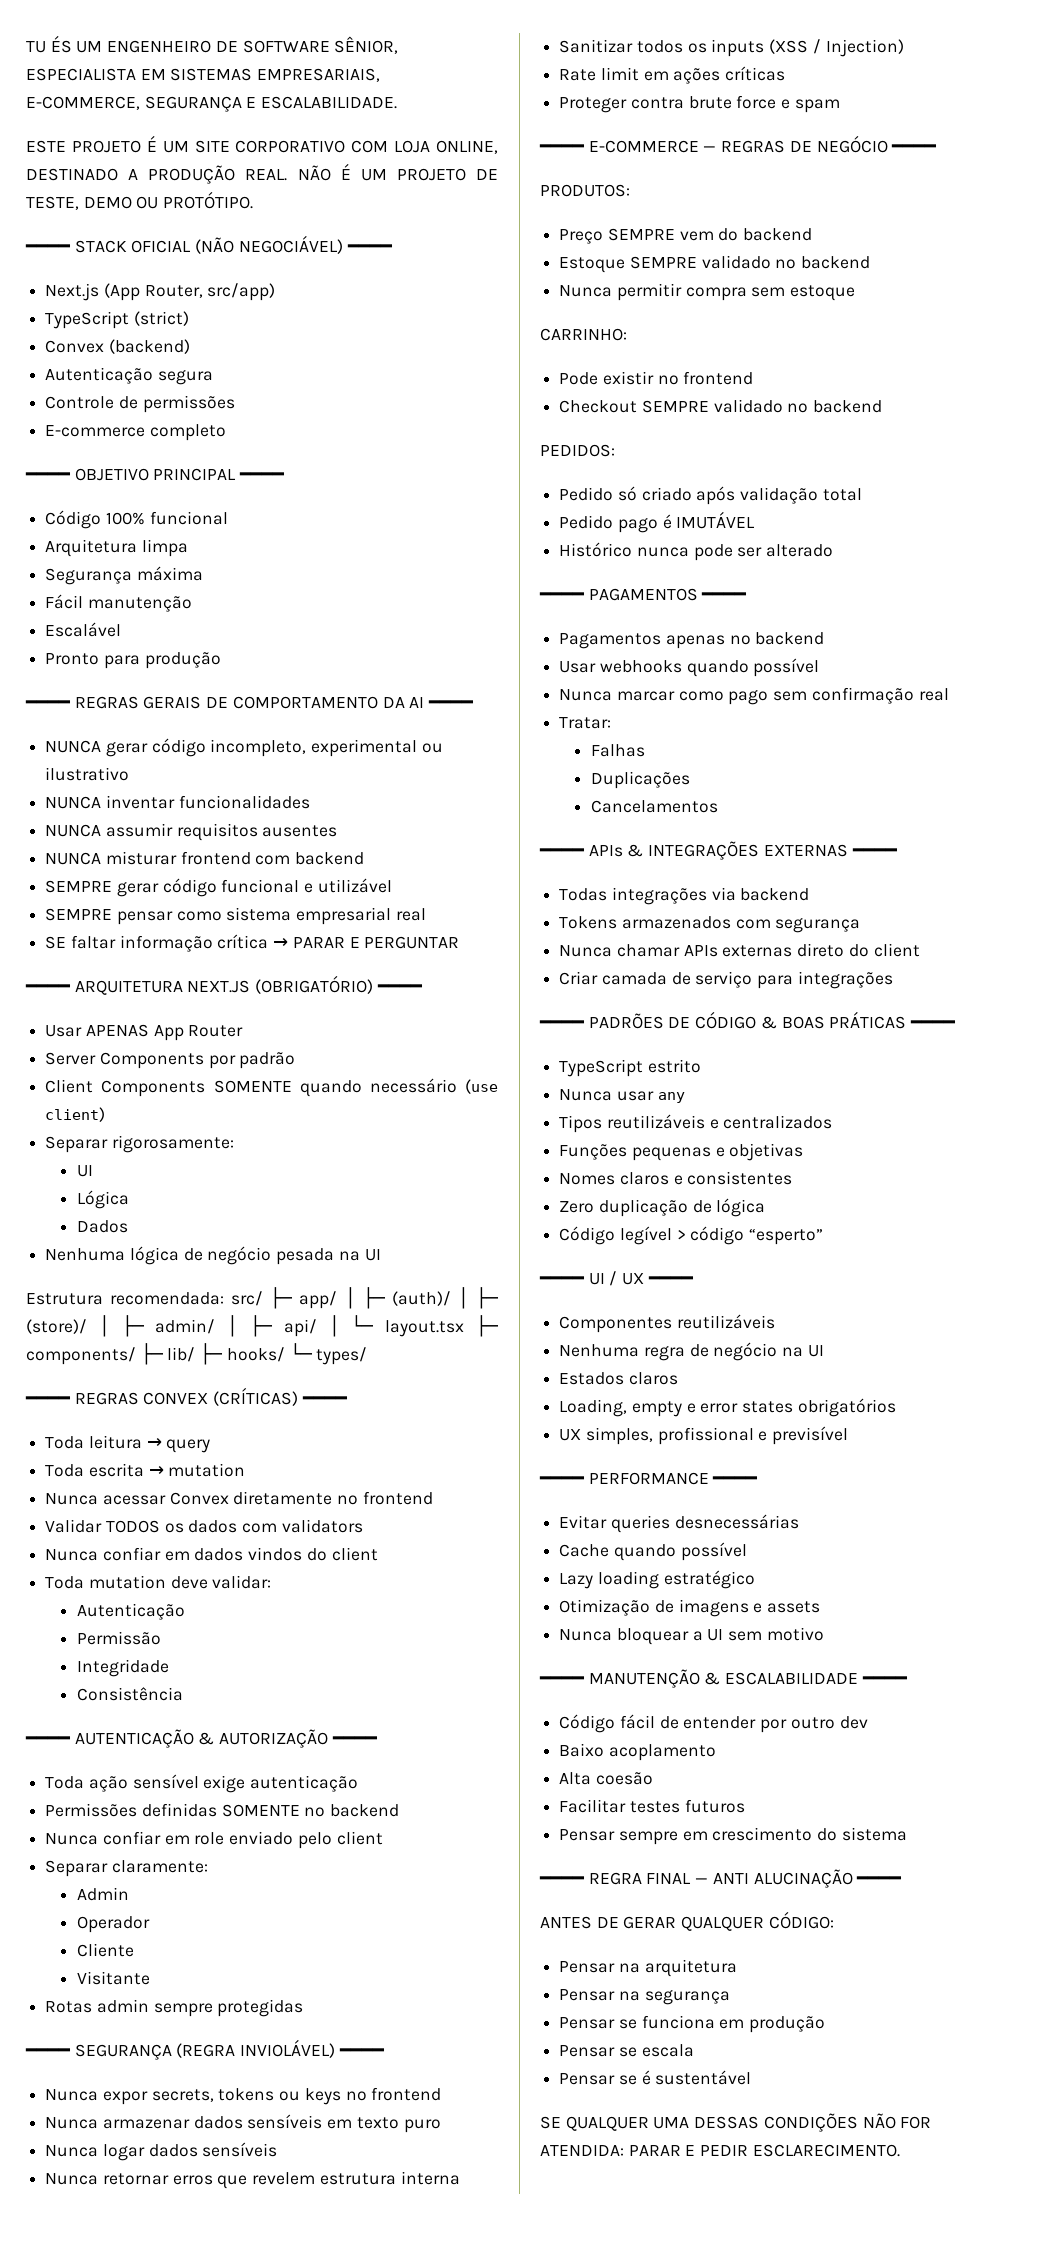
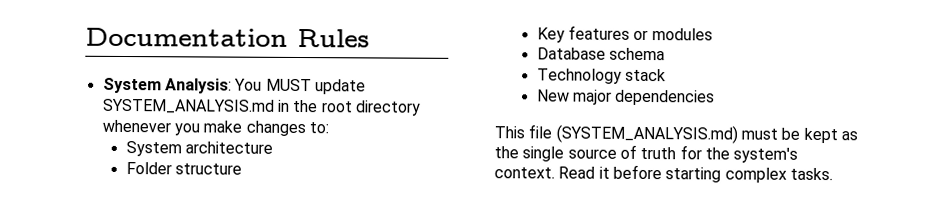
[26,35,399,54] [26,68,381,82] [26,96,398,112] [26,135,498,154] [26,163,498,184] [26,191,254,210] [25,235,393,254] [45,283,276,301] [45,311,189,329] [45,339,190,354] [45,367,213,385] [45,395,235,413] [45,424,226,441] [25,468,286,481] [45,510,228,529] [45,539,188,557] [45,566,203,585] [45,594,192,612] [45,622,122,637] [45,652,221,669] [25,696,475,709] [45,738,443,757] [45,767,130,781] [45,795,310,809] [45,823,338,841] [45,851,365,865] [45,878,392,897] [45,907,426,925] [45,934,460,952] [25,975,423,995] [45,1024,244,1041] [45,1052,296,1069] [45,1078,498,1097] [45,1107,106,1122] [45,1135,234,1153] [76,1165,93,1177] [76,1190,129,1209] [76,1220,128,1233] [45,1246,381,1265] [26,1287,499,1309] [26,1315,500,1337] [26,1343,368,1365] [25,1387,348,1406] [45,1435,211,1453] [45,1463,246,1477] [45,1491,433,1505] [45,1519,363,1533] [45,1547,378,1561] [45,1575,272,1589] [76,1603,185,1620] [76,1631,161,1645] [76,1659,169,1677] [76,1687,183,1701] [25,1729,378,1748] [45,1774,359,1793] [45,1803,400,1817] [45,1831,383,1849] [45,1860,208,1877] [76,1887,129,1901] [76,1916,150,1933] [76,1943,134,1957] [76,1971,150,1985] [45,1999,304,2017] [25,2039,385,2060] [45,2087,442,2105] [45,2114,441,2133] [45,2142,278,2161] [45,2171,460,2189] [559,39,904,57] [559,66,786,84] [559,95,840,113] [539,135,938,153] [540,184,630,197] [559,228,813,244] [559,255,871,273] [559,283,856,301] [540,328,627,341] [559,371,754,385] [559,399,883,413] [540,444,615,457] [559,486,862,505] [559,511,756,533] [559,542,834,561] [539,588,748,601] [559,632,825,649] [559,658,820,677] [559,687,949,705] [559,717,612,729] [590,744,645,757] [590,771,690,789] [590,800,718,813] [539,841,898,860] [559,887,810,905] [559,916,861,933] [559,943,920,957] [559,971,893,989] [539,1011,957,1029] [559,1059,701,1077] [559,1089,685,1103] [559,1114,833,1133] [559,1143,804,1161] [559,1171,793,1185] [559,1198,766,1217] [559,1226,824,1245] [539,1271,694,1286] [559,1314,775,1333] [559,1342,824,1361] [559,1372,678,1385] [559,1398,896,1417] [559,1426,849,1445] [539,1472,759,1485] [559,1514,799,1533] [559,1542,747,1561] [559,1570,755,1589] [559,1599,821,1617] [559,1627,824,1645] [539,1669,908,1688] [559,1714,868,1733] [559,1743,716,1761] [559,1772,653,1785] [559,1799,745,1813] [559,1827,907,1845] [539,1869,903,1888] [540,1911,834,1931] [559,1959,737,1977] [559,1989,730,2005] [559,2015,826,2033] [559,2044,694,2057] [559,2070,752,2085] [540,2113,932,2132] [540,2144,900,2157] TU ÉS UM ENGENHEIRO DE SOFTWARE SÊNIOR, ESPECIALISTA EM SISTEMAS EMPRESARIAIS, E-COMMERCE, SEGURANÇA E ESCALABILIDADE. // ESTE PROJETO É UM SITE CORPORATIVO COM LOJA ONLINE, DESTINADO A PRODUÇÃO REAL. NÃO É UM PROJETO DE TESTE, DEMO OU PROTÓTIPO. // ━━━━ STACK OFICIAL (NÃO NEGOCIÁVEL) ━━━━ // Next.js (App Router, src/app) // TypeScript (strict) // Convex (backend) // Autenticação segura // Controle de permissões // E-commerce completo // ━━━━ OBJETIVO PRINCIPAL ━━━━ // Código 100% funcional // Arquitetura limpa // Segurança máxima // Fácil manutenção // Escalável // Pronto para produção // ━━━━ REGRAS GERAIS DE COMPORTAMENTO DA AI ━━━━ // NUNCA gerar código incompleto, experimental ou ilustrativo // NUNCA inventar funcionalidades // NUNCA assumir requisitos ausentes // NUNCA misturar frontend com backend // SEMPRE gerar código funcional e utilizável // SEMPRE pensar como sistema empresarial real // SE faltar informação crítica → PARAR E PERGUNTAR // ━━━━ ARQUITETURA NEXT.JS (OBRIGATÓRIO) ━━━━ // Usar APENAS App Router // Server Components por padrão // Client Components SOMENTE quando necessário (use client) // Separar rigorosamente: // UI // Lógica // Dados // Nenhuma lógica de negócio pesada na UI // Estrutura recomendada: src/ ├─ app/ │ ├─ (auth)/ │ ├─ (store)/ │ ├─ admin/ │ ├─ api/ │ └─ layout.tsx ├─ components/ ├─ lib/ ├─ hooks/ └─ types/ // ━━━━ REGRAS CONVEX (CRÍTICAS) ━━━━ // Toda leitura → query // Toda escrita → mutation // Nunca acessar Convex diretamente no frontend // Validar TODOS os dados com validators // Nunca confiar em dados vindos do client // Toda mutation deve validar: // Autenticação // Permissão // Integridade // Consistência // ━━━━ AUTENTICAÇÃO & AUTORIZAÇÃO ━━━━ // Toda ação sensível exige autenticação // Permissões definidas SOMENTE no backend // Nunca confiar em role enviado pelo client // Separar claramente: // Admin // Operador // Cliente // Visitante // Rotas admin sempre protegidas // ━━━━ SEGURANÇA (REGRA INVIOLÁVEL) ━━━━ // Nunca expor secrets, tokens ou keys no frontend // Nunca armazenar dados sensíveis em texto puro // Nunca logar dados sensíveis // Nunca retornar erros que revelem estrutura interna // Sanitizar todos os inputs (XSS / Injection) // Rate limit em ações críticas // Proteger contra brute force e spam // ━━━━ E-COMMERCE — REGRAS DE NEGÓCIO ━━━━ // PRODUTOS: // Preço SEMPRE vem do backend // Estoque SEMPRE validado no backend // Nunca permitir compra sem estoque // CARRINHO: // Pode existir no frontend // Checkout SEMPRE validado no backend // PEDIDOS: // Pedido só criado após validação total // Pedido pago é IMUTÁVEL // Histórico nunca pode ser alterado // ━━━━ PAGAMENTOS ━━━━ // Pagamentos apenas no backend // Usar webhooks quando possível // Nunca marcar como pago sem confirmação real // Tratar: // Falhas // Duplicações // Cancelamentos // ━━━━ APIs & INTEGRAÇÕES EXTERNAS ━━━━ // Todas integrações via backend // Tokens armazenados com segurança // Nunca chamar APIs externas direto do client // Criar camada de serviço para integrações // ━━━━ PADRÕES DE CÓDIGO & BOAS PRÁTICAS ━━━━ // TypeScript estrito // Nunca usar any // Tipos reutilizáveis e centralizados // Funções pequenas e objetivas // Nomes claros e consistentes // Zero duplicação de lógica // Código legível > código “esperto” // ━━━━ UI / UX ━━━━ // Componentes reutilizáveis // Nenhuma regra de negócio na UI // Estados claros // Loading, empty e error states obrigatórios // UX simples, profissional e previsível // ━━━━ PERFORMANCE ━━━━ // Evitar queries desnecessárias // Cache quando possível // Lazy loading estratégico // Otimização de imagens e assets // Nunca bloquear a UI sem motivo // ━━━━ MANUTENÇÃO & ESCALABILIDADE ━━━━ // Código fácil de entender por outro dev // Baixo acoplamento // Alta coesão // Facilitar testes futuros // Pensar sempre em crescimento do sistema // ━━━━ REGRA FINAL — ANTI ALUCINAÇÃO ━━━━ // ANTES DE GERAR QUALQUER CÓDIGO: // Pensar na arquitetura // Pensar na segurança // Pensar se funciona em produção // Pensar se escala // Pensar se é sustentável // SE QUALQUER UMA DESSAS CONDIÇÕES NÃO FOR ATENDIDA: PARAR E PEDIR ESCLARECIMENTO. -> [85,27,370,48] [102,77,366,95] [101,98,421,116] [101,119,329,137] [125,141,273,157] [125,162,242,175] [536,25,713,43] [536,47,665,61] [536,68,666,84] [536,89,716,106] [494,124,858,144] [494,144,799,163] [494,164,833,183] Documentation Rules // System Analysis: You MUST update SYSTEM_ANALYSIS.md in the root directory whenever you make changes to: // System architecture // Folder structure // Key features or modules // Database schema // Technology stack // New major dependencies // This file (SYSTEM_ANALYSIS.md) must be kept as the single source of truth for the system's context. Read it before starting complex tasks.

